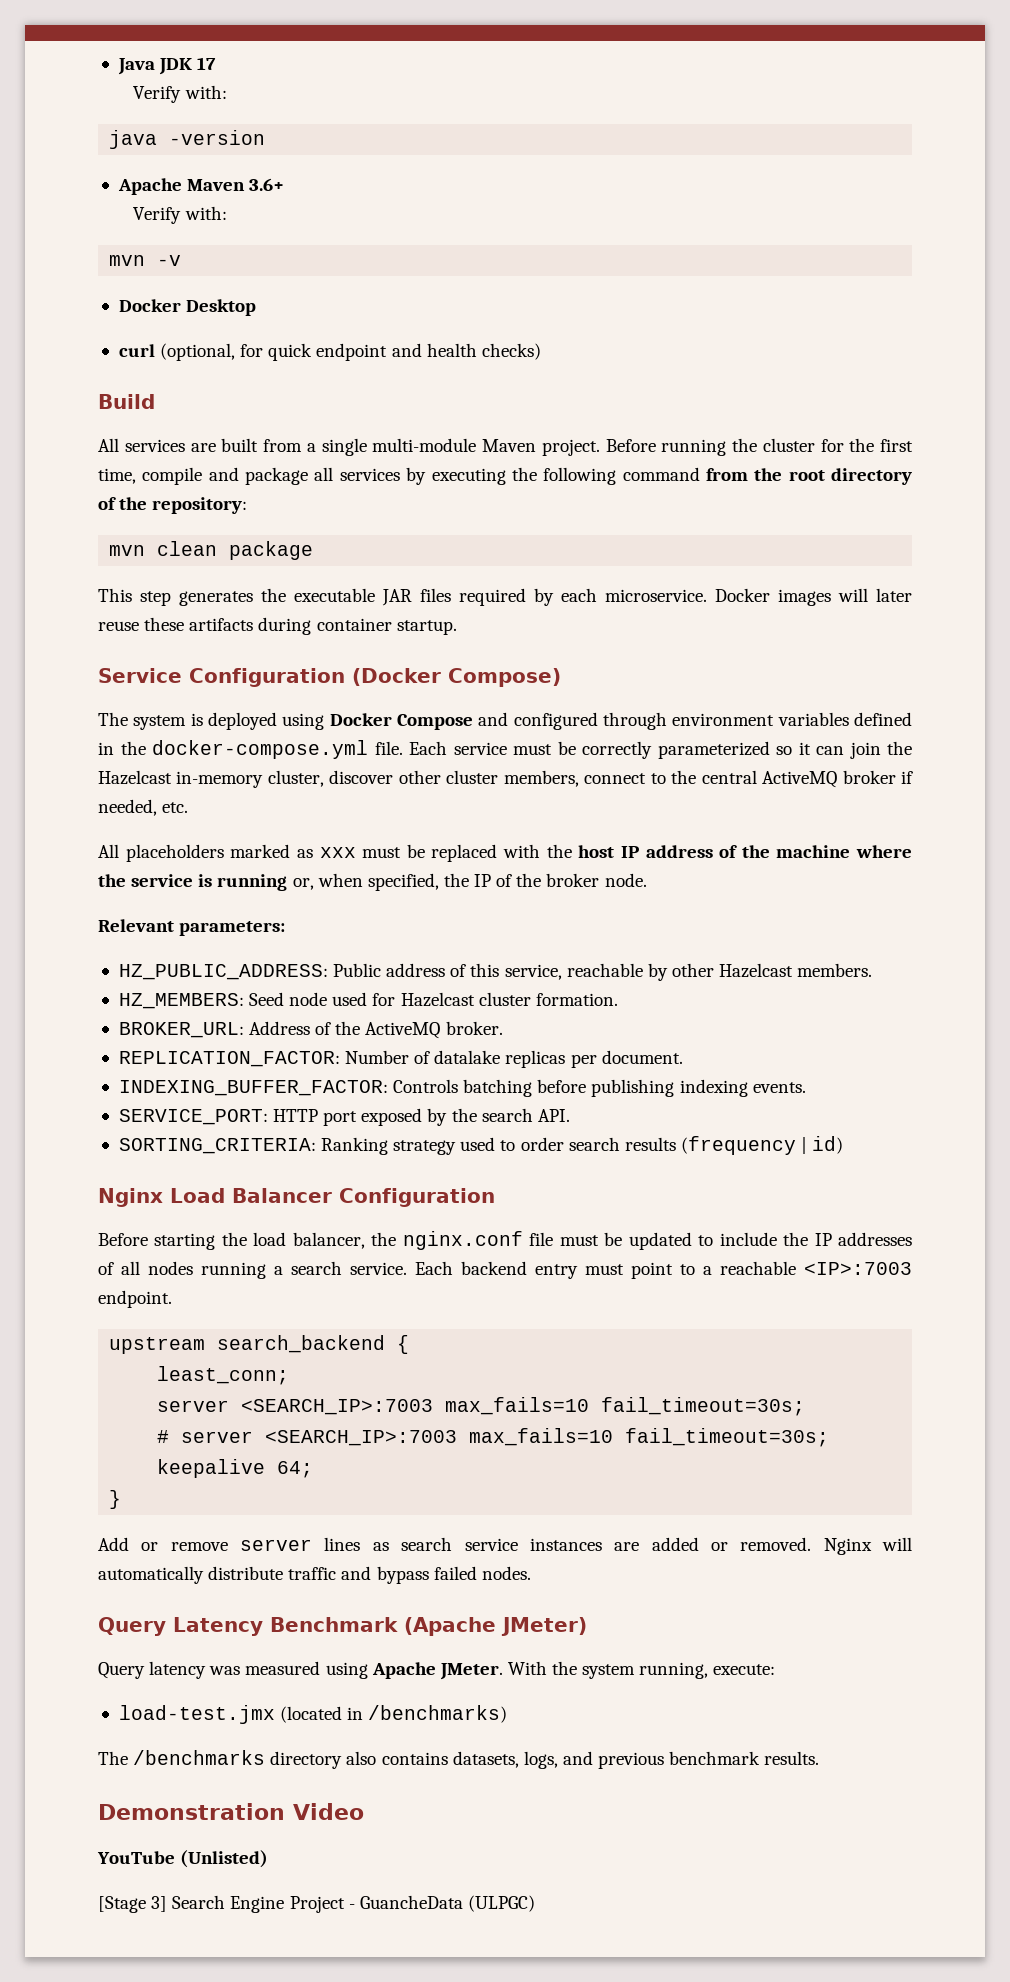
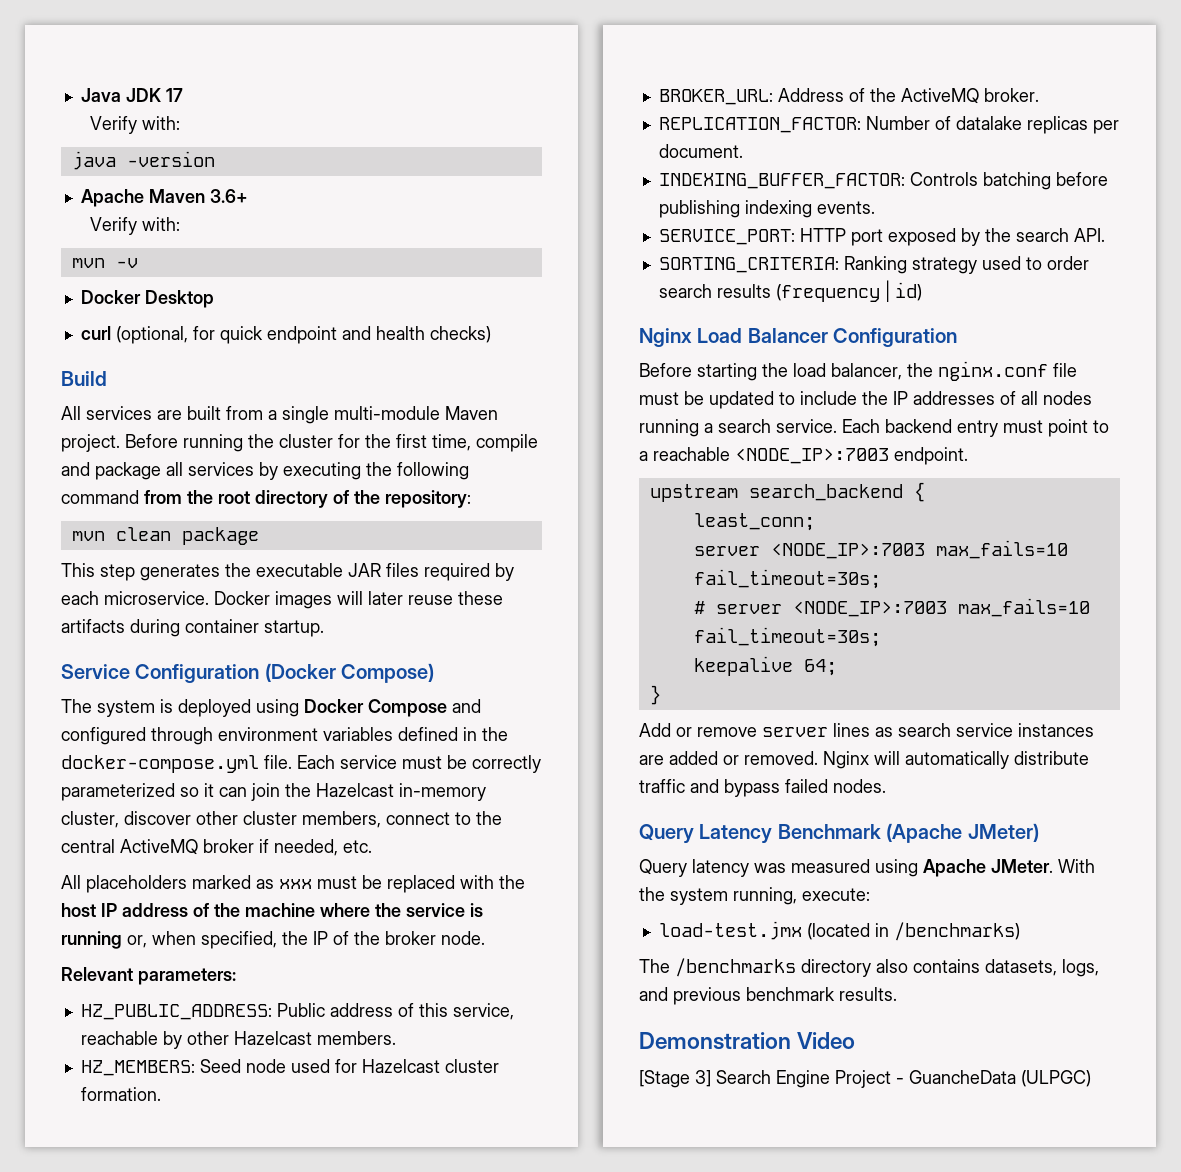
[804,1262,912,1275] <IP>:7003 -> [735,448,889,464] <NODE_IP>:7003
[241,1399,434,1415] <SEARCH_IP>:7003 -> [770,543,925,559] <NODE_IP>:7003
[265,1430,458,1446] <SEARCH_IP>:7003 -> [792,601,947,617] <NODE_IP>:7003
[97,1850,269,1868] // YouTube (Unlisted) -> (856, 1040) none

